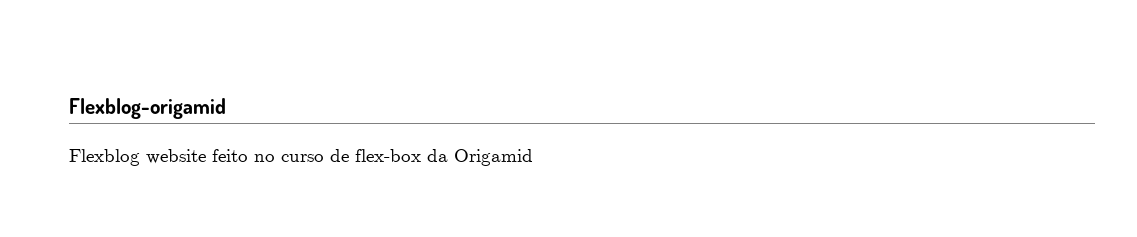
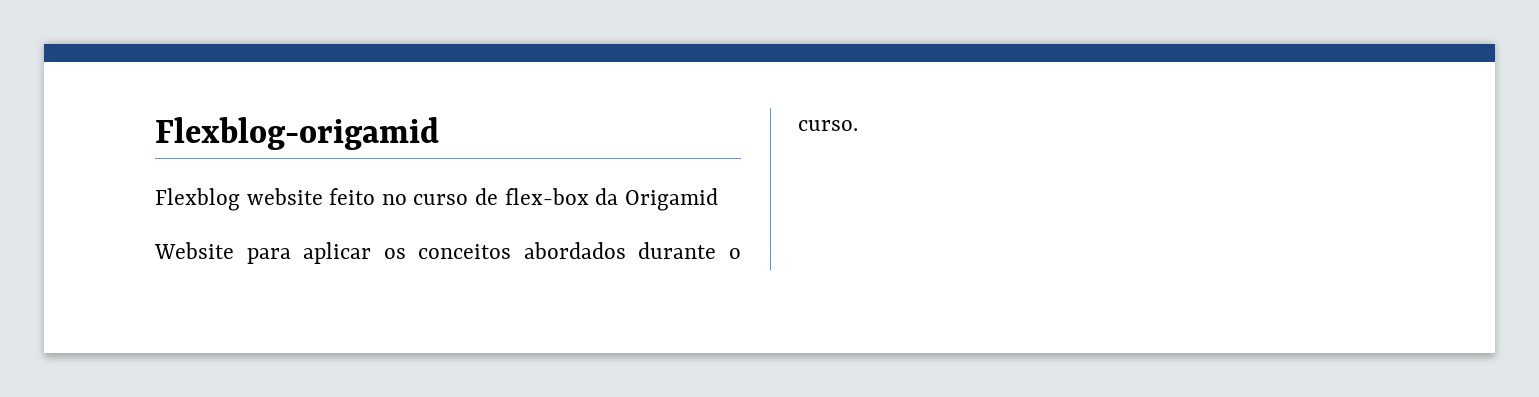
(533, 157) none -> [154,242,741,264] [798,120,858,131] // Website para aplicar os conceitos abordados durante o curso.

